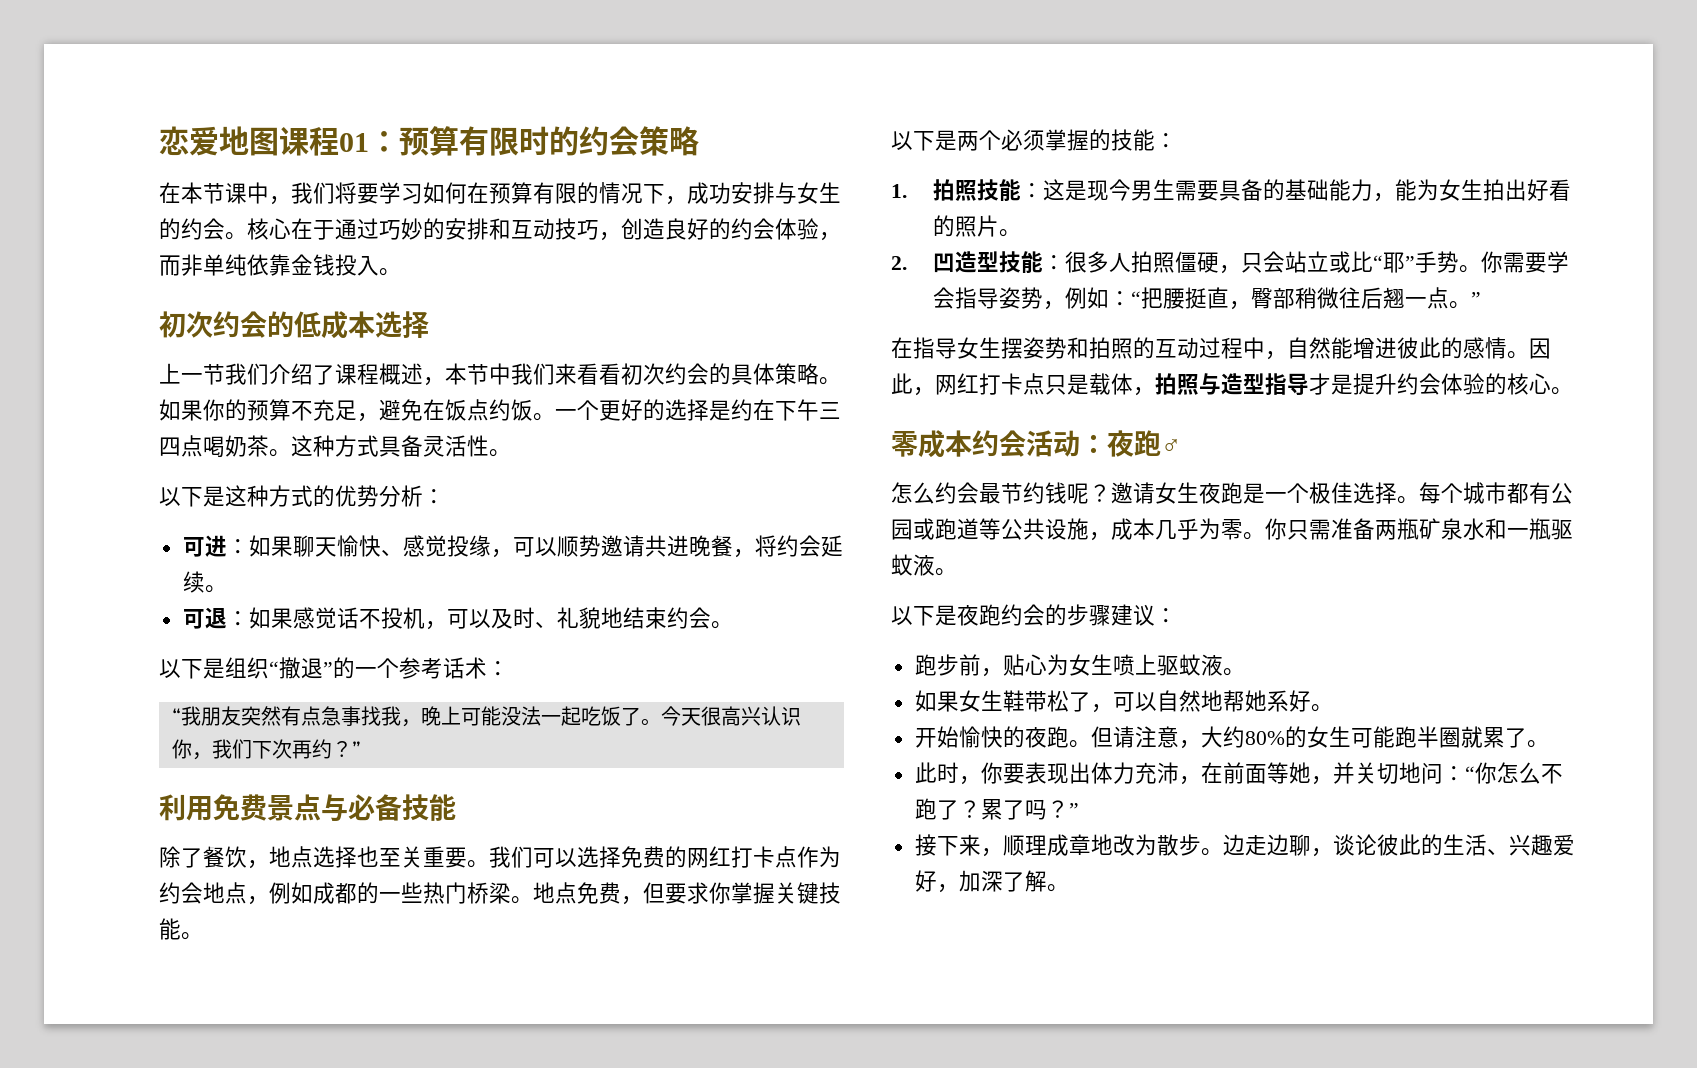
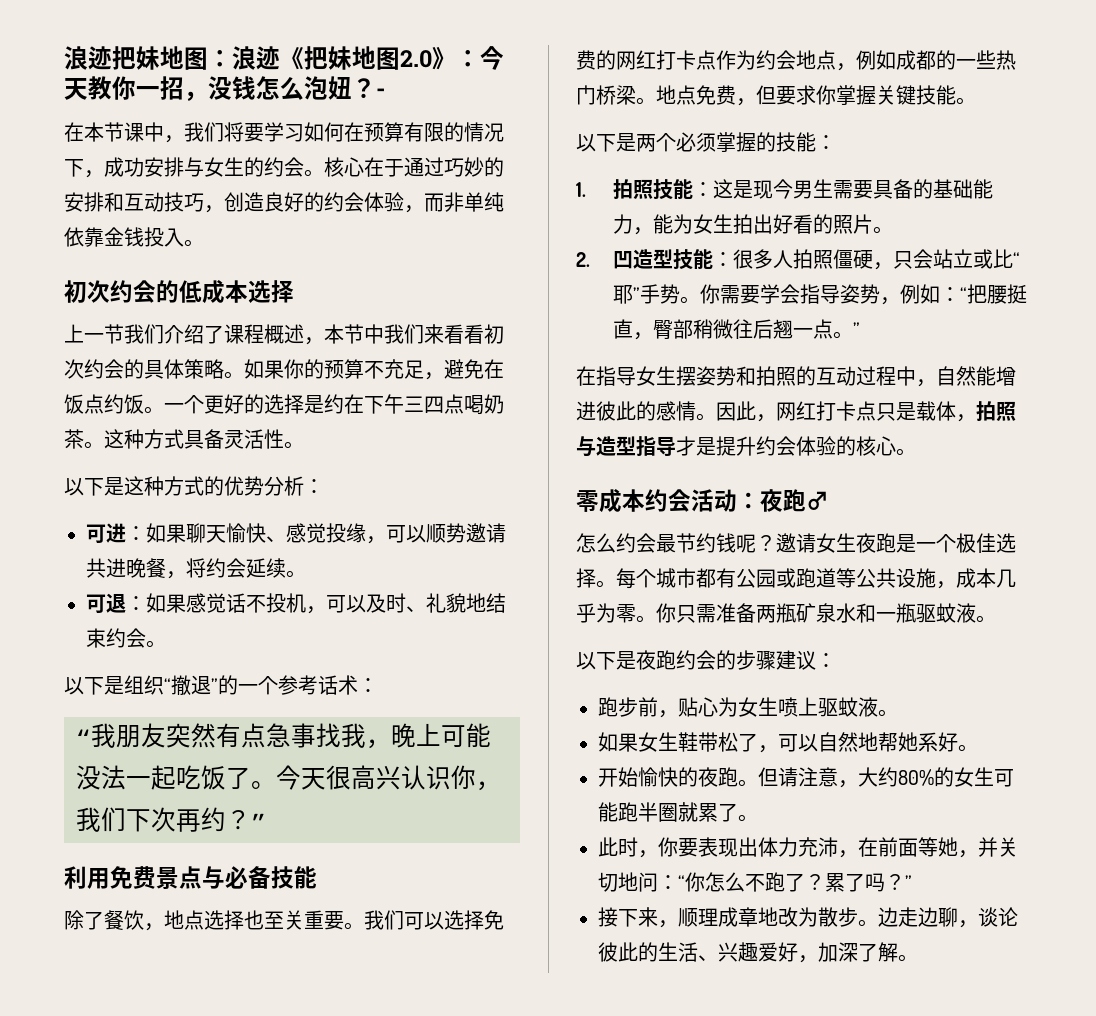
[159,126,699,156] 恋爱地图课程01：预算有限时的约会策略 -> [64,46,504,70] [64,76,385,101] 浪迹把妹地图：浪迹《把妹地图2.0》：今天教你一招，没钱怎么泡妞？-

